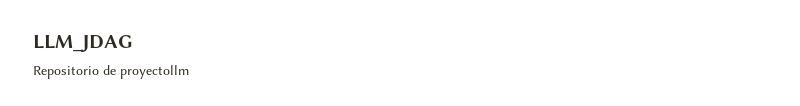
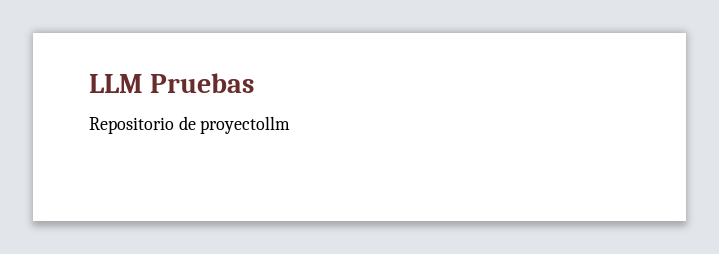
[33,35,133,52] LLM_JDAG -> [89,73,255,93] LLM Pruebas

